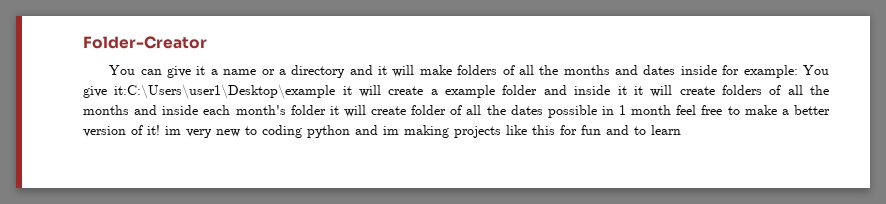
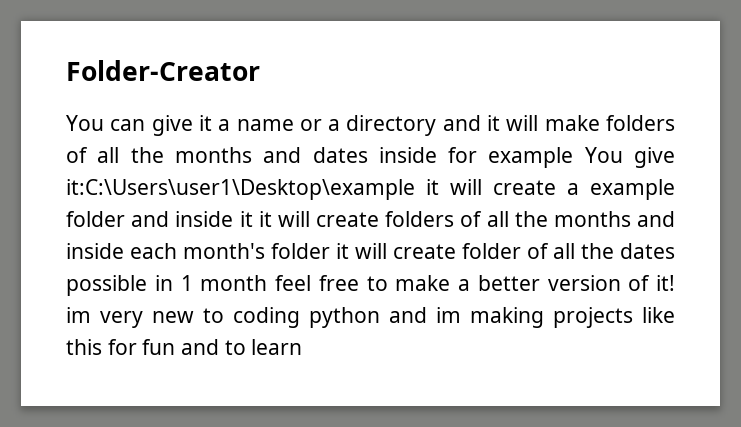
[743,65,798,78] example: -> [488,147,574,168] example

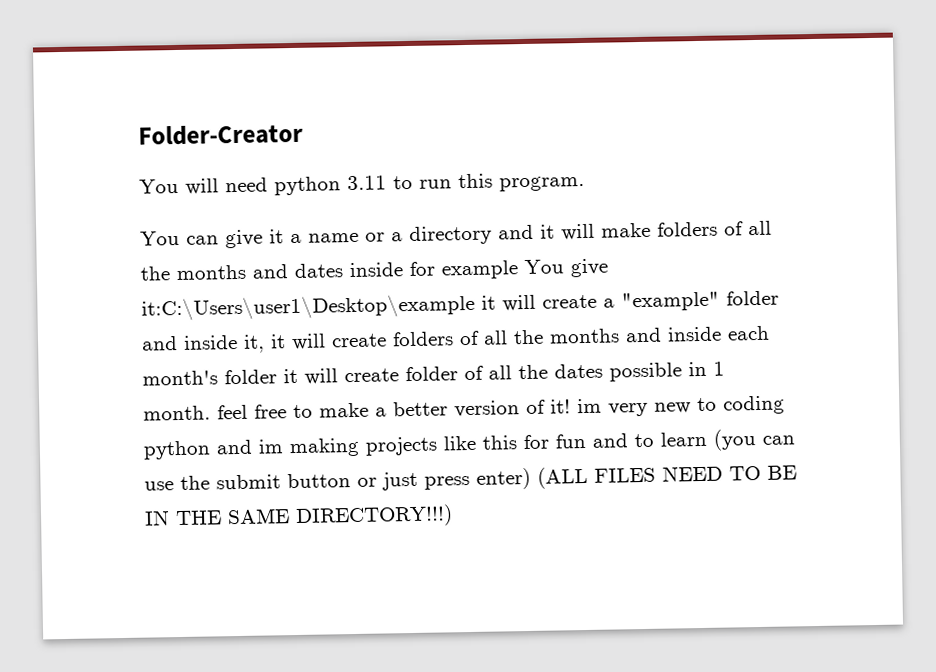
(260, 70) none -> [139,173,585,196] // You will need python 3.11 to run this program.
[590,179,675,200] example -> [621,291,720,312] "example"
[239,211,253,227] it -> [243,334,265,353] it,
[200,275,268,291] month -> [143,405,211,421] month.
(303, 347) none -> [713,429,795,451] [144,465,797,491] [144,504,453,528] (you can use the submit button or just press enter) (ALL FILES NEED TO BE IN THE SAME DIRECTORY!!!)

